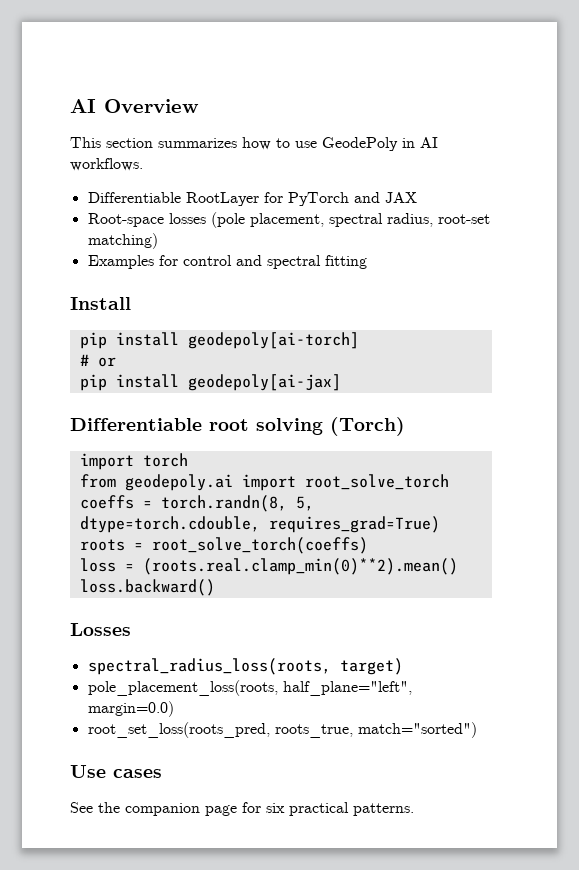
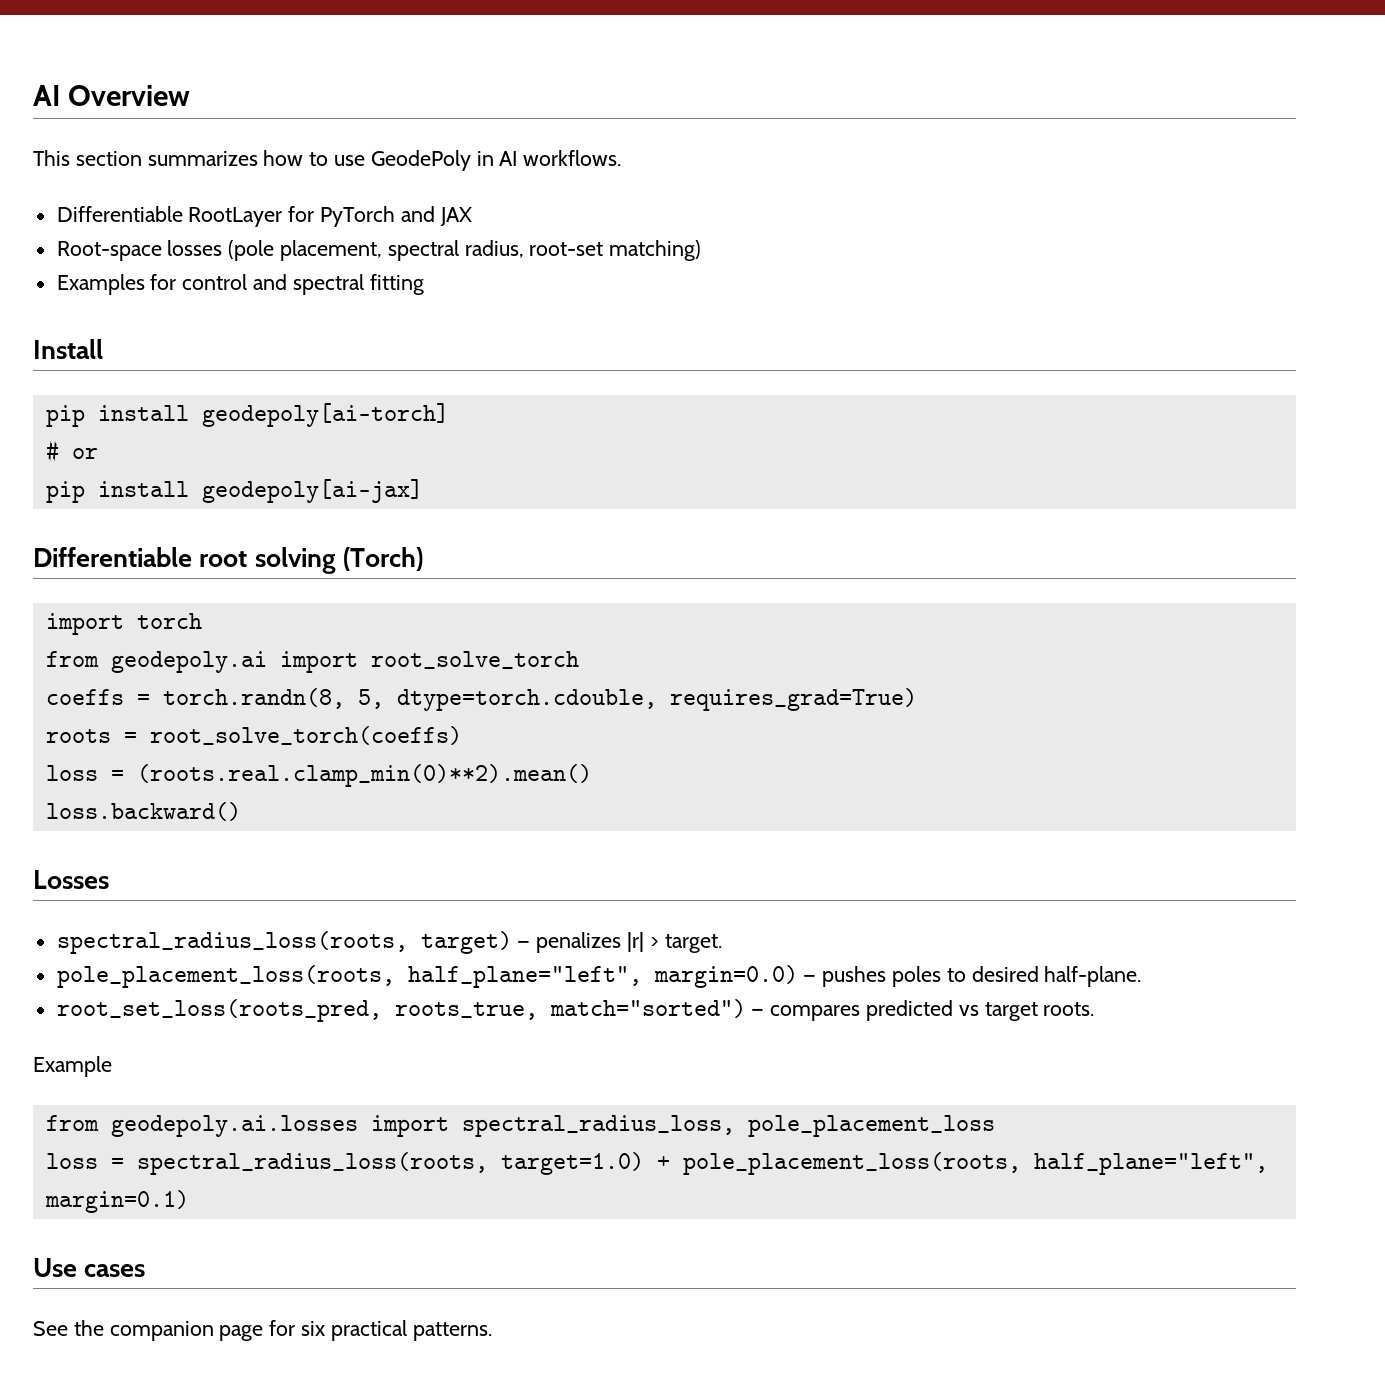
[87,680,412,696] [87,701,174,717] [87,722,477,738] // pole_placement_loss(roots, half_plane="left", margin=0.0) // root_set_loss(roots_pred, roots_true, match="sorted") -> [517,932,722,953] [56,965,1142,988] [56,999,1095,1022] [33,1056,112,1077] [45,1115,995,1137] [45,1152,1268,1175] [44,1190,189,1213] — penalizes |r| > target. // pole_placement_loss(roots, half_plane="left", margin=0.0) — pushes poles to desired half-plane. // root_set_loss(roots_pred, roots_true, match="sorted") — compares predicted vs target roots. // Example // from geodepoly.ai.losses import spectral_radius_loss, pole_placement_loss // loss = spectral_radius_loss(roots, target=1.0) + pole_placement_loss(roots, half_plane="left", margin=0.1)

